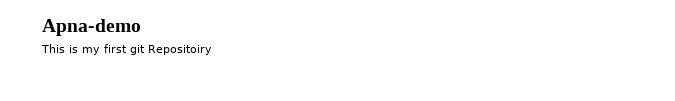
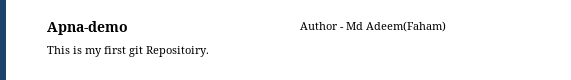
[148,45,212,55] Repositoiry -> [146,46,209,57] [300,21,446,32] Repositoiry. // Author - Md Adeem(Faham)

